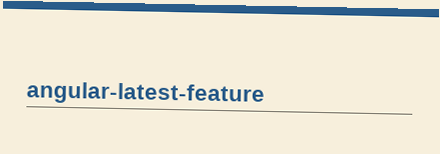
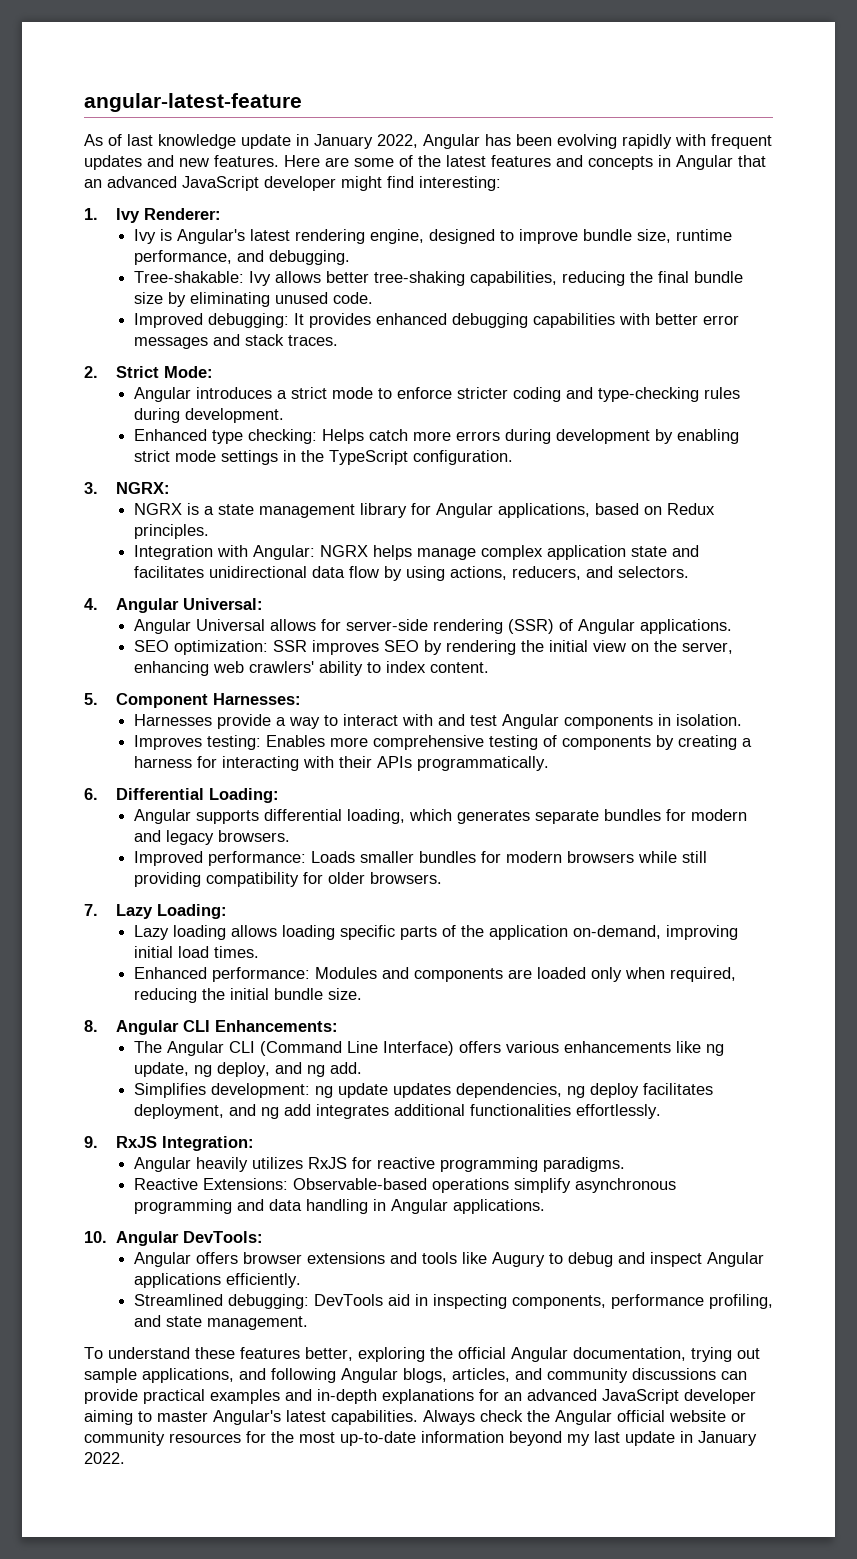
(265, 94) none -> [84,134,772,149] [84,155,766,170] [84,176,501,191] [84,208,221,223] [133,229,732,244] [133,250,350,265] [133,271,743,286] [133,292,373,307] [133,313,739,328] [133,334,338,349] [84,366,213,378] [133,387,740,402] [133,408,284,423] [133,429,739,444] [133,450,513,465] [84,482,170,494] [133,503,715,518] [133,524,209,539] [133,545,699,560] [133,566,689,581] [84,598,263,613] [133,619,732,634] [133,640,733,655] [133,661,489,676] [84,693,301,708] [133,714,742,729] [133,735,752,750] [133,756,549,771] [84,788,279,803] [133,809,747,824] [133,830,290,845] [133,851,707,866] [133,872,442,887] [84,904,227,919] [133,925,738,940] [133,946,259,958] [133,967,736,982] [133,988,362,1003] [84,1020,338,1035] [133,1041,724,1056] [133,1062,362,1077] [133,1083,713,1098] [133,1104,661,1119] [84,1136,254,1151] [133,1157,625,1172] [133,1178,676,1193] [133,1199,545,1214] [84,1231,263,1246] [133,1252,764,1267] [133,1273,301,1288] [133,1294,773,1309] [133,1315,308,1330] [84,1347,760,1362] [84,1368,747,1383] [84,1389,756,1404] [84,1410,746,1425] [84,1431,757,1446] [84,1452,125,1464] // As of last knowledge update in January 2022, Angular has been evolving rapidly with frequent updates and new features. Here are some of the latest features and concepts in Angular that an advanced JavaScript developer might find interesting: // 1. Ivy Renderer: // Ivy is Angular's latest rendering engine, designed to improve bundle size, runtime performance, and debugging. // Tree-shakable: Ivy allows better tree-shaking capabilities, reducing the final bundle size by eliminating unused code. // Improved debugging: It provides enhanced debugging capabilities with better error messages and stack traces. // 2. Strict Mode: // Angular introduces a strict mode to enforce stricter coding and type-checking rules during development. // Enhanced type checking: Helps catch more errors during development by enabling strict mode settings in the TypeScript configuration. // 3. NGRX: // NGRX is a state management library for Angular applications, based on Redux principles. // Integration with Angular: NGRX helps manage complex application state and facilitates unidirectional data flow by using actions, reducers, and selectors. // 4. Angular Universal: // Angular Universal allows for server-side rendering (SSR) of Angular applications. // SEO optimization: SSR improves SEO by rendering the initial view on the server, enhancing web crawlers' ability to index content. // 5. Component Harnesses: // Harnesses provide a way to interact with and test Angular components in isolation. // Improves testing: Enables more comprehensive testing of components by creating a harness for interacting with their APIs programmatically. // 6. Differential Loading: // Angular supports differential loading, which generates separate bundles for modern and legacy browsers. // Improved performance: Loads smaller bundles for modern browsers while still providing compatibility for older browsers. // 7. Lazy Loading: // Lazy loading allows loading specific parts of the application on-demand, improving initial load times. // Enhanced performance: Modules and components are loaded only when required, reducing the initial bundle size. // 8. Angular CLI Enhancements: // The Angular CLI (Command Line Interface) offers various enhancements like ng update, ng deploy, and ng add. // Simplifies development: ng update updates dependencies, ng deploy facilitates deployment, and ng add integrates additional functionalities effortlessly. // 9. RxJS Integration: // Angular heavily utilizes RxJS for reactive programming paradigms. // Reactive Extensions: Observable-based operations simplify asynchronous programming and data handling in Angular applications. // 10. Angular DevTools: // Angular offers browser extensions and tools like Augury to debug and inspect Angular applications efficiently. // Streamlined debugging: DevTools aid in inspecting components, performance profiling, and state management. // To understand these features better, exploring the official Angular documentation, trying out sample applications, and following Angular blogs, articles, and community discussions can provide practical examples and in-depth explanations for an advanced JavaScript developer aiming to master Angular's latest capabilities. Always check the Angular official website or community resources for the most up-to-date information beyond my last update in January 2022.

